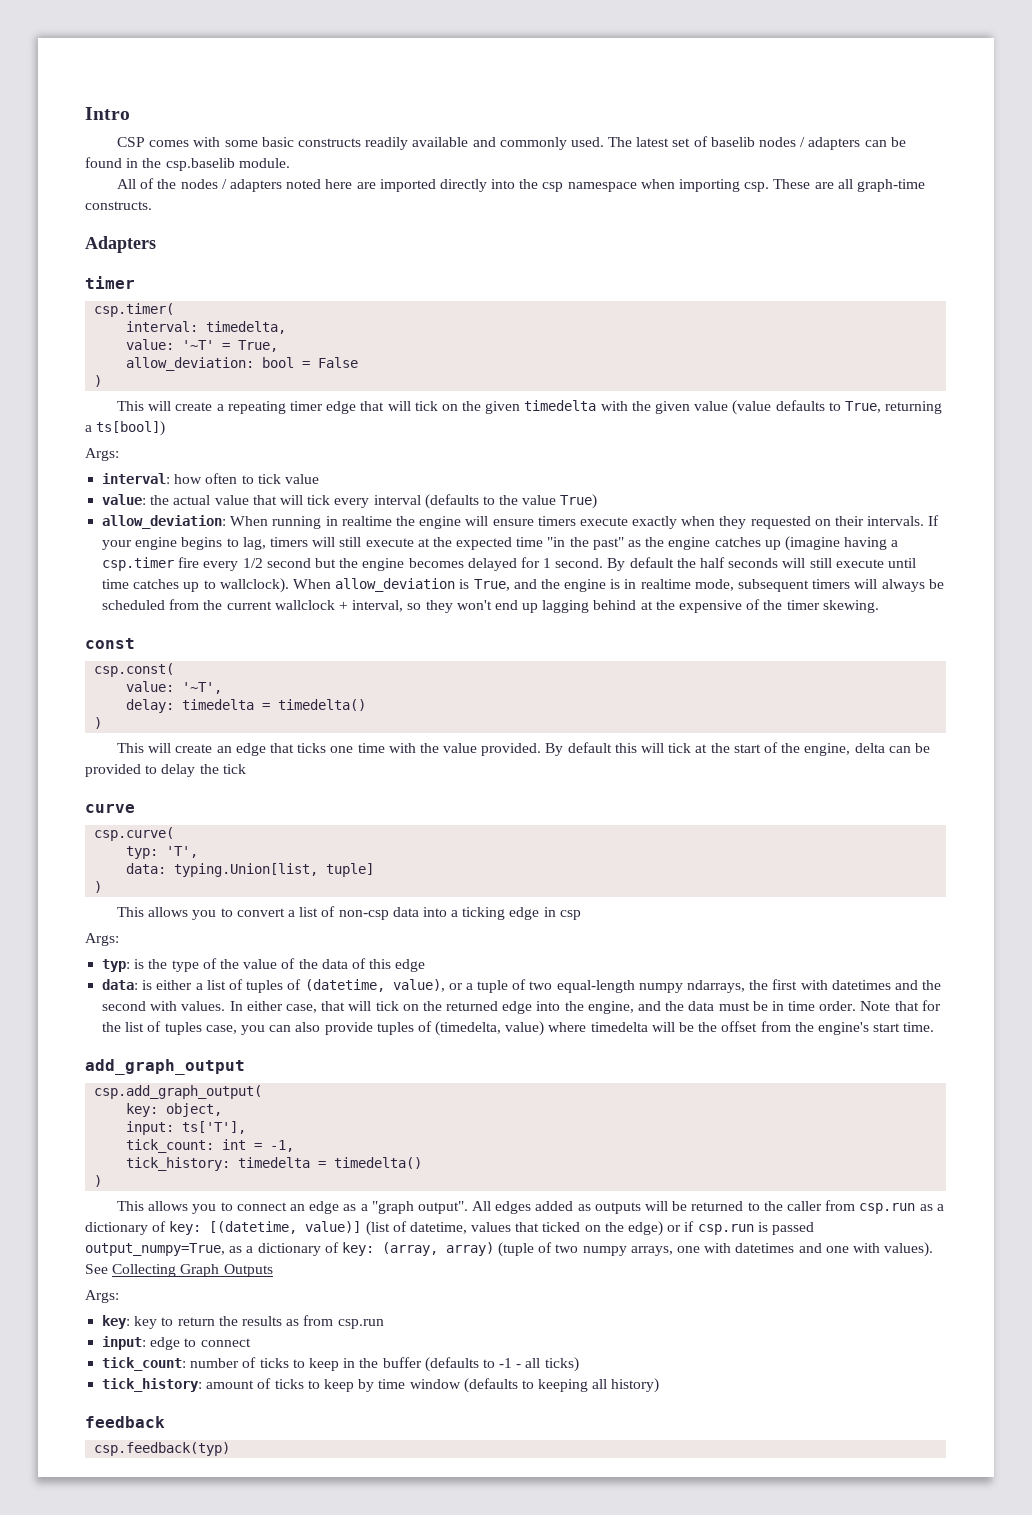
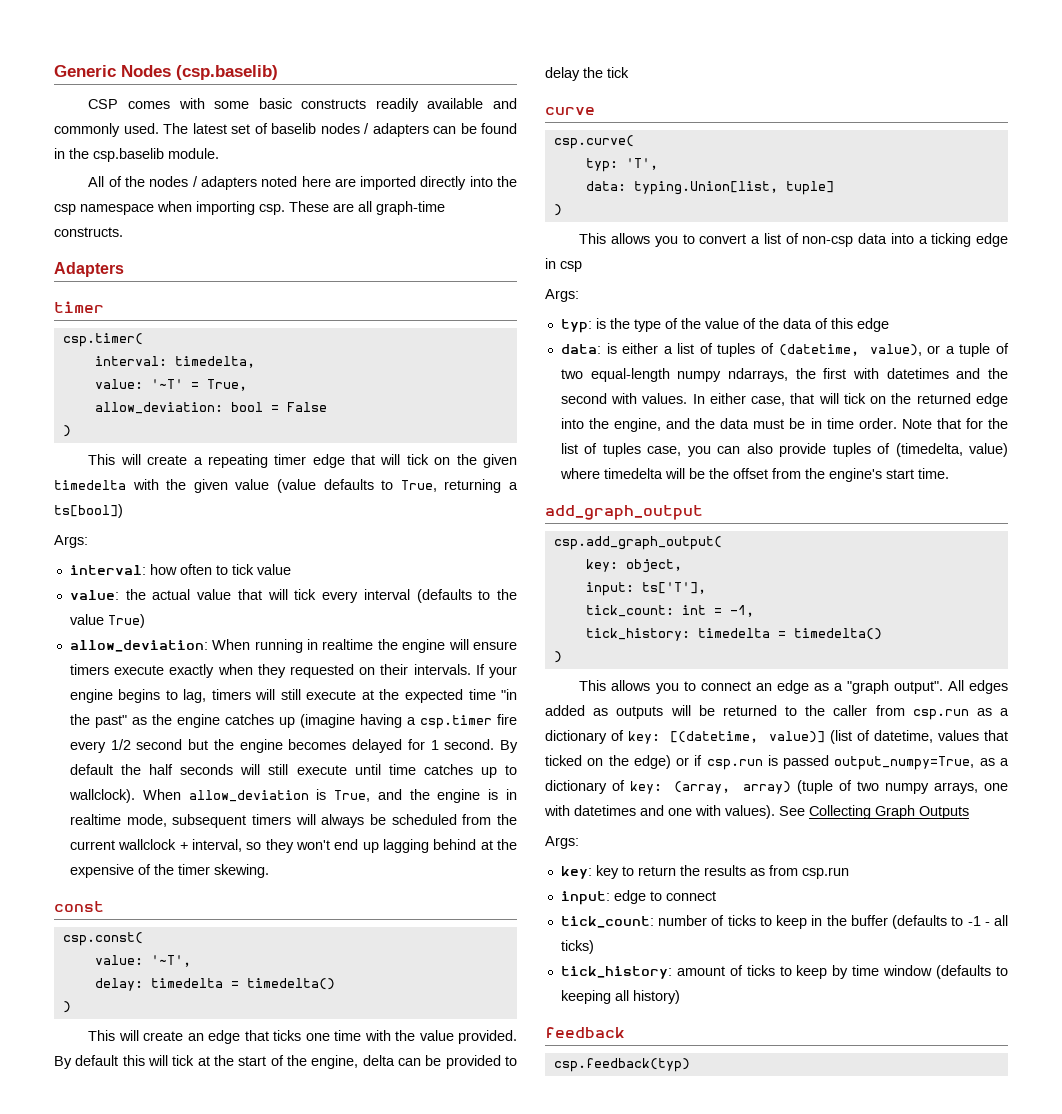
[85,107,130,120] Intro -> [54,65,278,80] Generic Nodes (csp.baselib)

